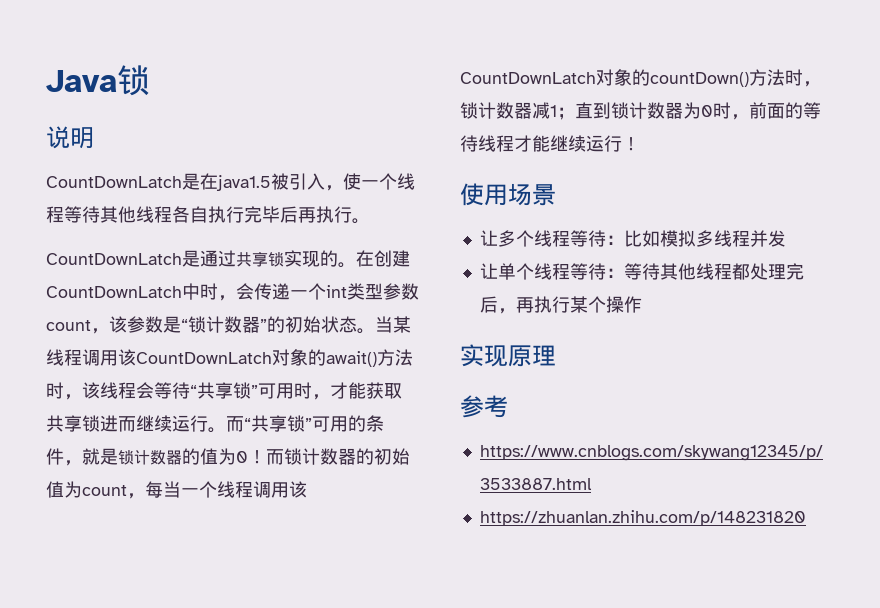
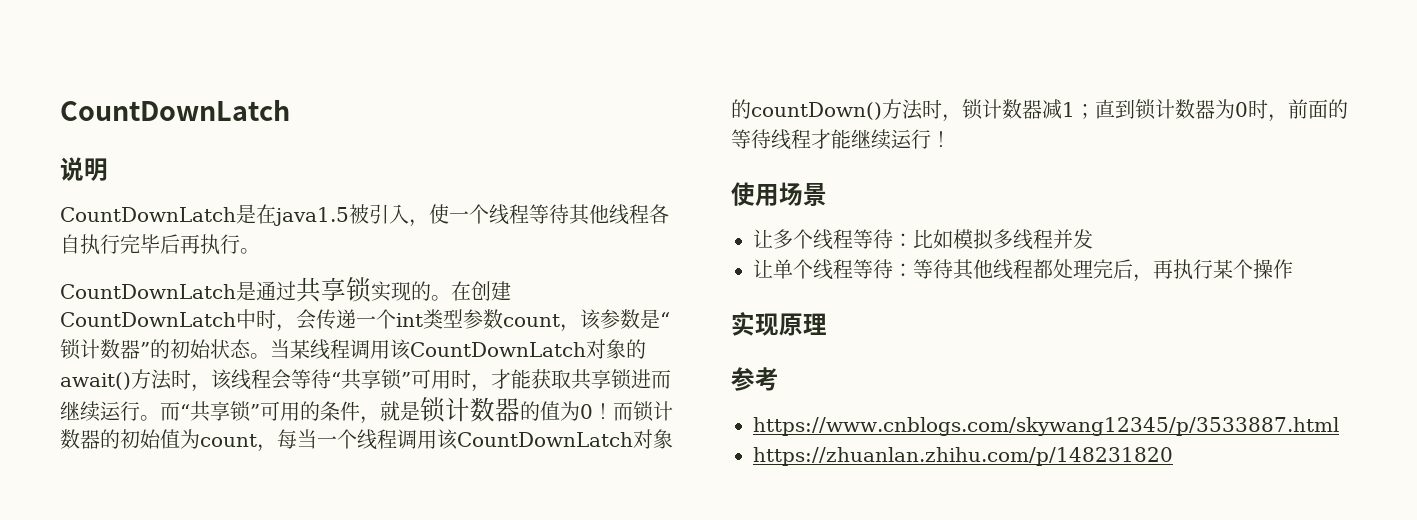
[46,65,150,96] Java锁 -> [60,99,290,121] CountDownLatch

